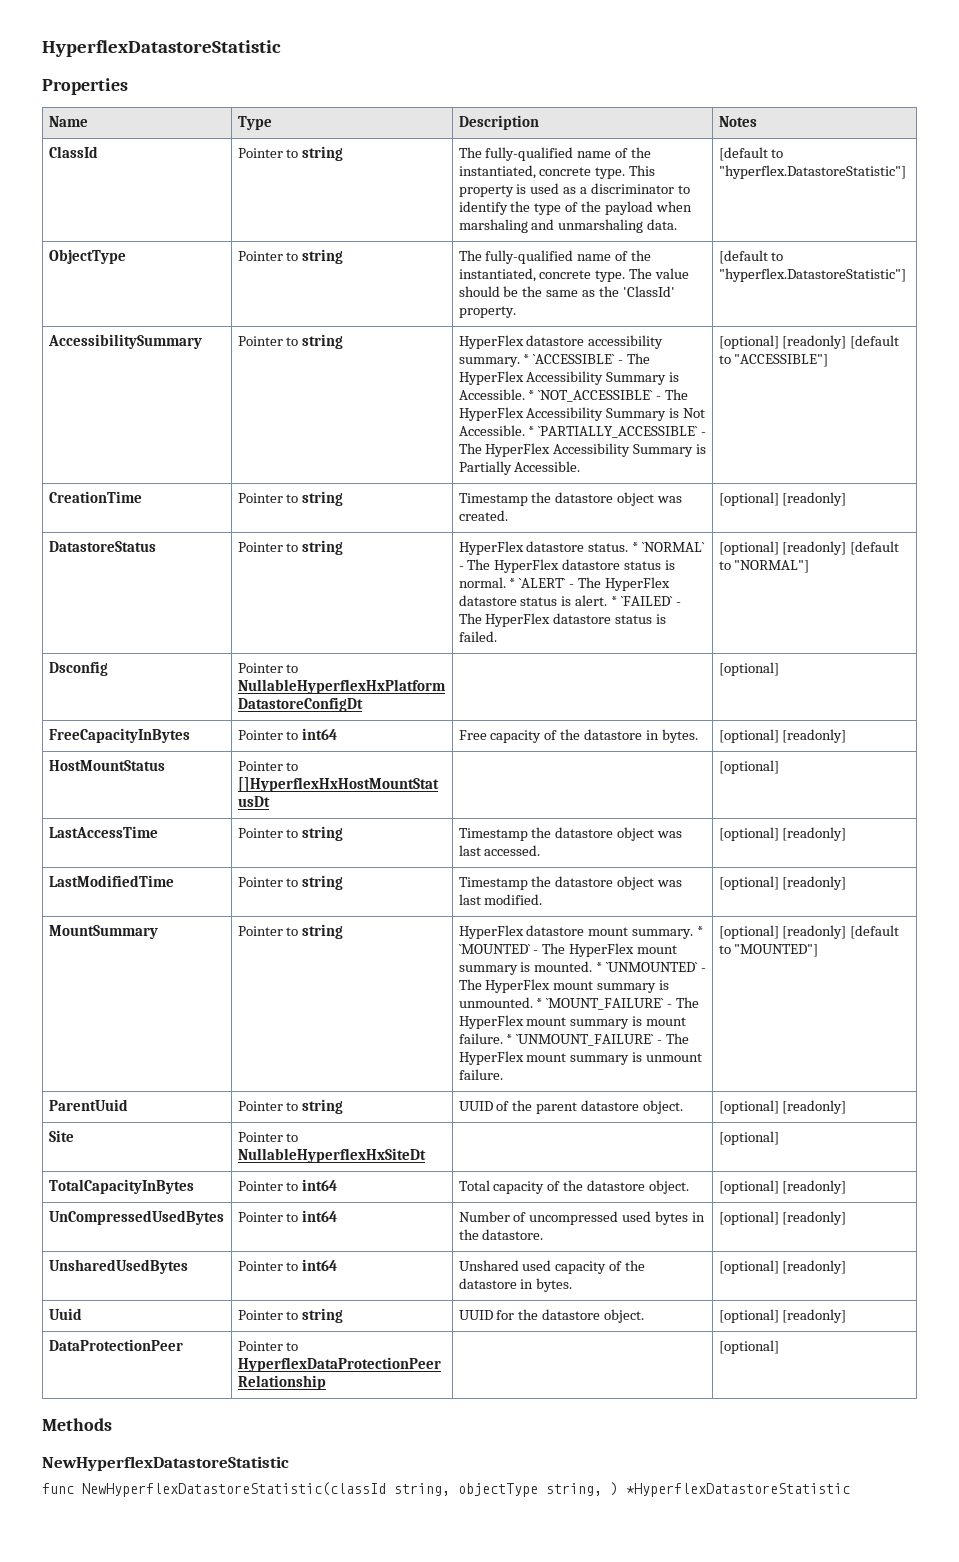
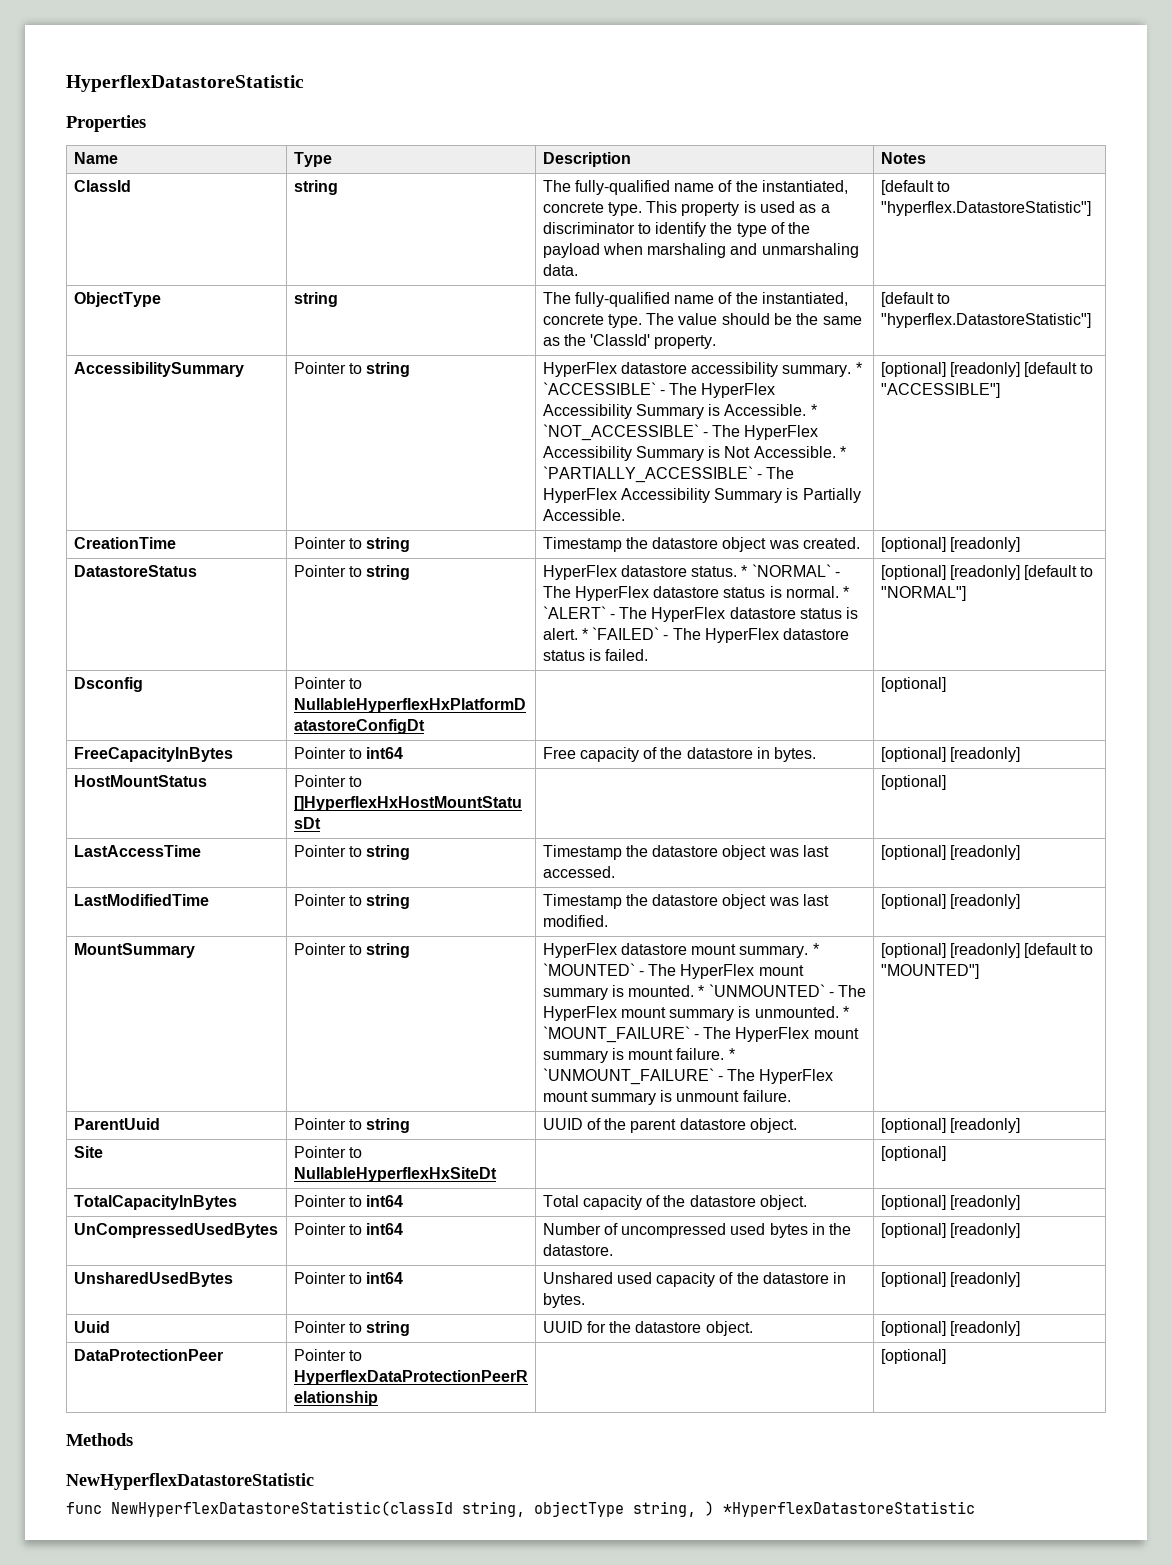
[237,148,299,158] Pointer to -> (131, 186) none
[237,251,299,261] Pointer to -> (161, 299) none

